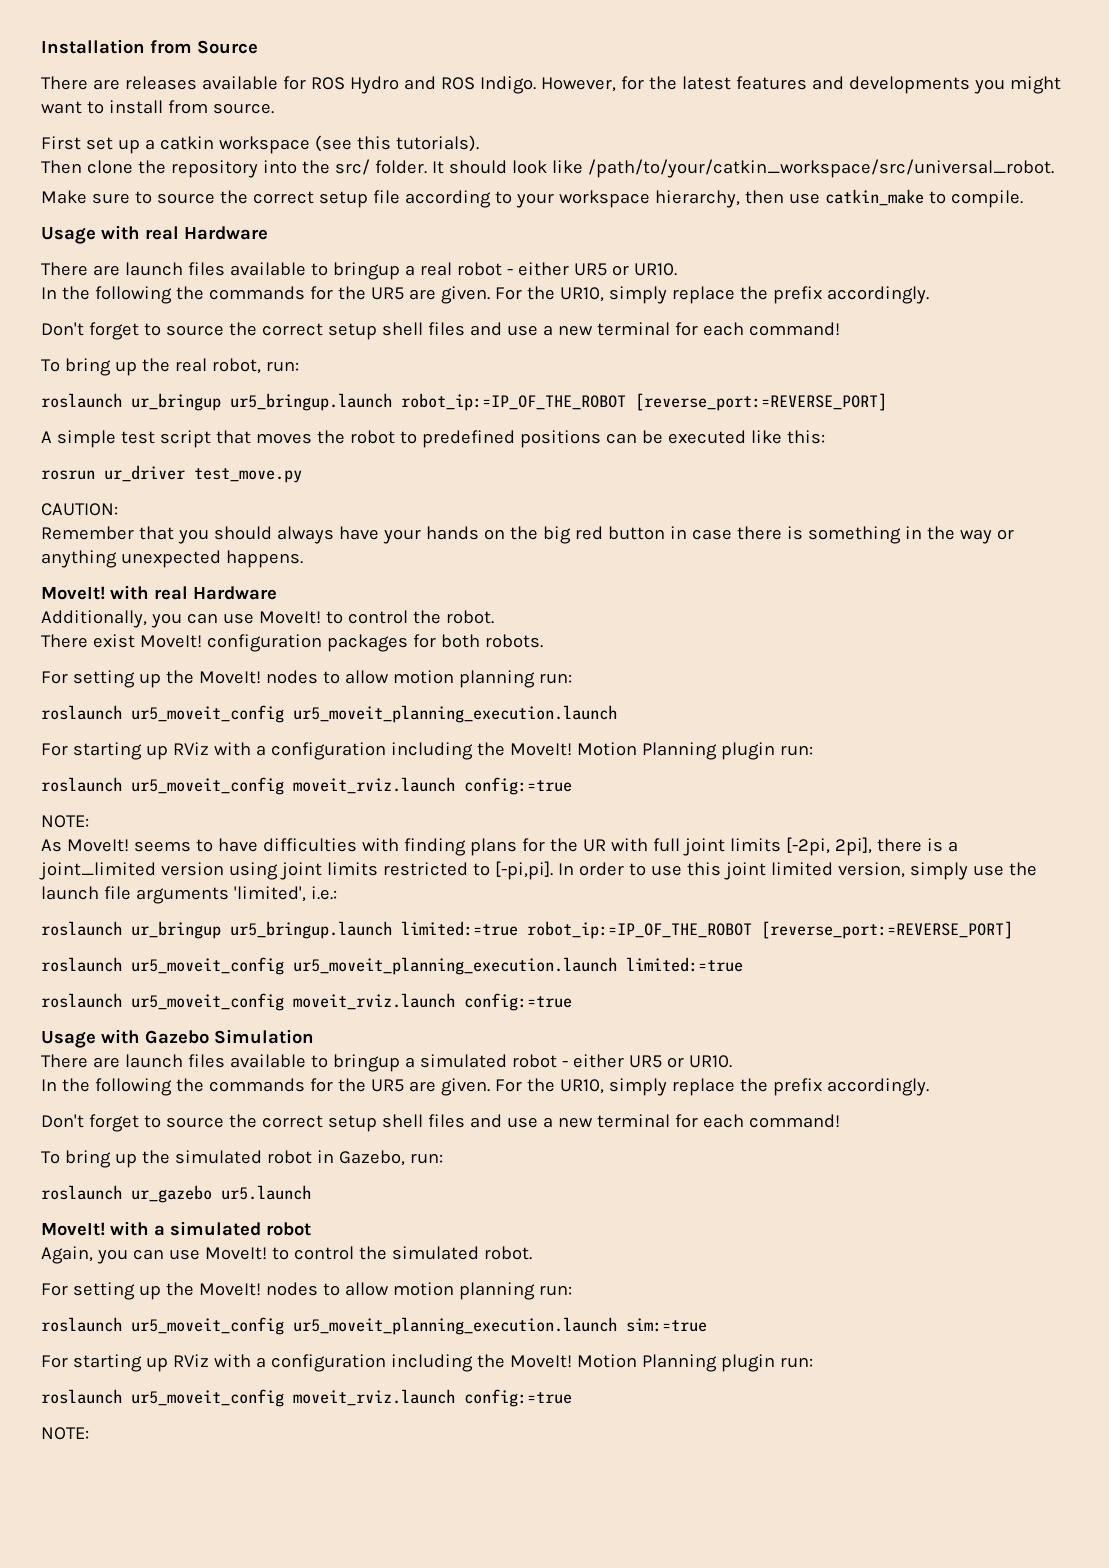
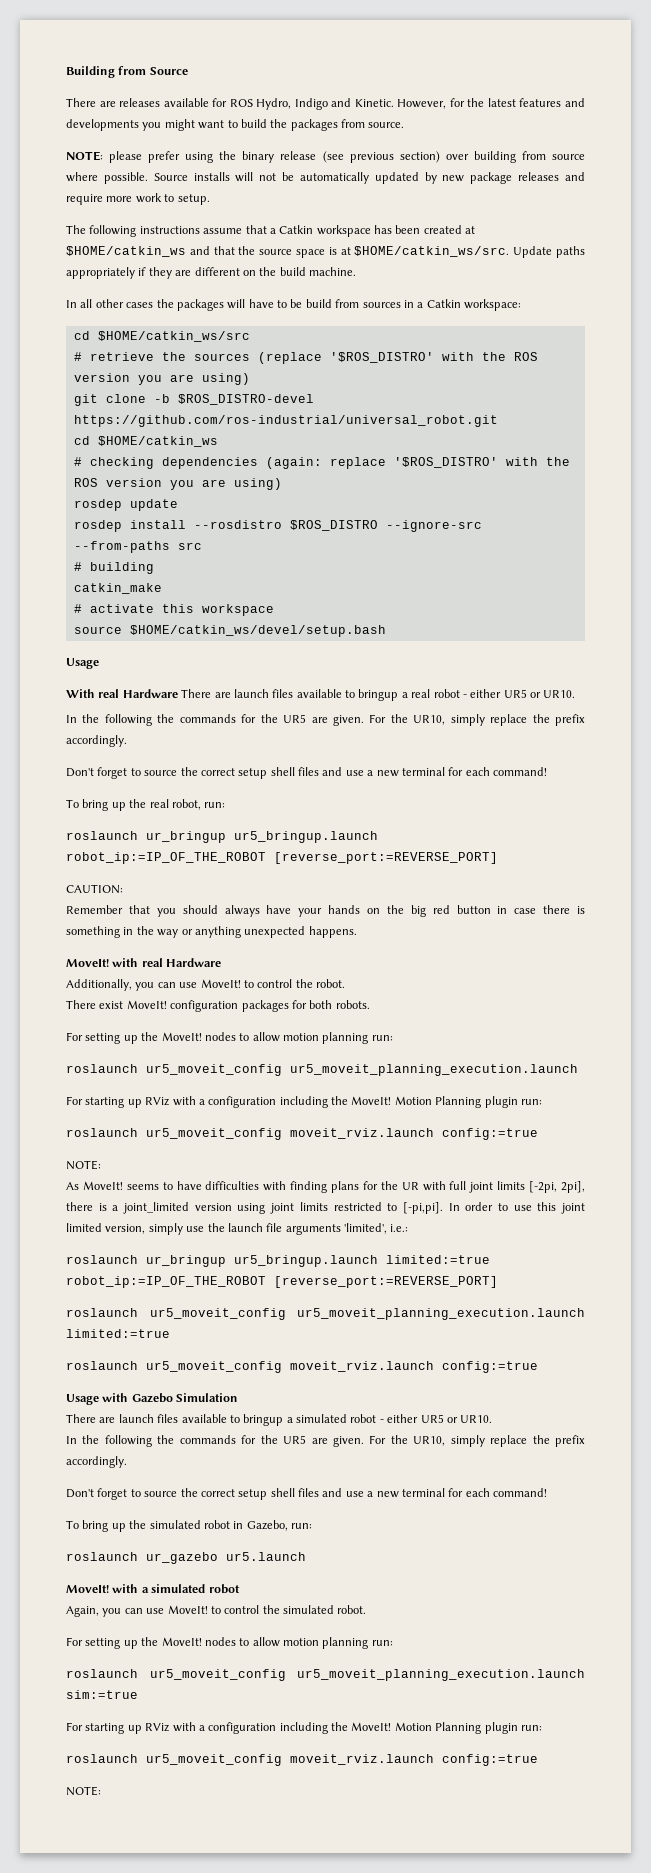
[41,39,145,54] Installation -> [66,66,115,78] Building
[349,76,536,94] Hydro and ROS Indigo. -> [256,98,394,110] Hydro, Indigo and Kinetic.
[108,100,163,114] install -> [240,119,338,131] build the packages
[41,135,479,154] [41,159,1054,178] [41,189,1023,208] [41,225,268,244] First set up a catkin workspace (see this tutorials). // Then clone the repository into the src/ folder. It should look like /path/to/your/catkin_workspace/src/universal_robot. // Make sure to source the correct setup file according to your workspace hierarchy, then use catkin_make to compile. // Usage with real Hardware // -> [66,151,585,163] [66,172,586,184] [66,193,210,205] [66,225,476,237] [66,246,586,258] [66,267,356,279] [66,299,521,311] [73,331,250,342] [73,352,538,364] [73,373,250,385] [73,394,314,406] [73,415,498,427] [73,436,218,447] [73,457,570,469] [73,478,282,490] [73,499,178,511] [73,520,482,532] [73,541,202,553] [73,562,154,574] [73,583,162,594] [73,604,274,616] [73,625,386,637] [66,658,99,669] [66,689,178,698] NOTE: please prefer using the binary release (see previous section) over building from source where possible. Source installs will not be automatically updated by new package releases and require more work to setup. // The following instructions assume that a Catkin workspace has been created at $HOME/catkin_ws and that the source space is at $HOME/catkin_ws/src. Update paths appropriately if they are different on the build machine. // In all other cases the packages will have to be build from sources in a Catkin workspace: // cd $HOME/catkin_ws/src // # retrieve the sources (replace '$ROS_DISTRO' with the ROS version you are using) // git clone -b $ROS_DISTRO-devel https://github.com/ros-industrial/universal_robot.git // cd $HOME/catkin_ws // # checking dependencies (again: replace '$ROS_DISTRO' with the ROS version you are using) // rosdep update // rosdep install --rosdistro $ROS_DISTRO --ignore-src --from-paths src // # building // catkin_make // # activate this workspace // source $HOME/catkin_ws/devel/setup.bash // Usage // With real Hardware
[41,430,825,448] [41,465,302,483] // A simple test script that moves the robot to predefined positions can be executed like this: // rosrun ur_driver test_move.py -> (498, 858) none

